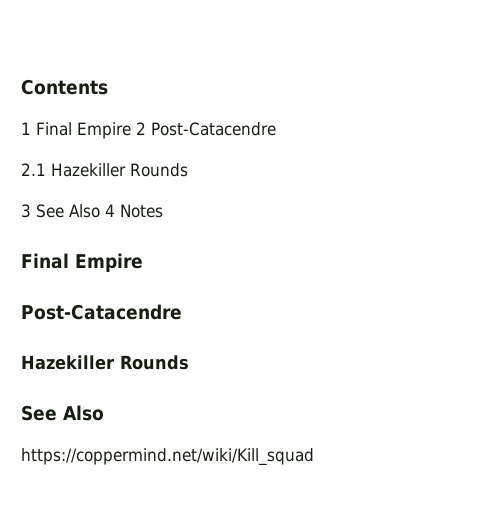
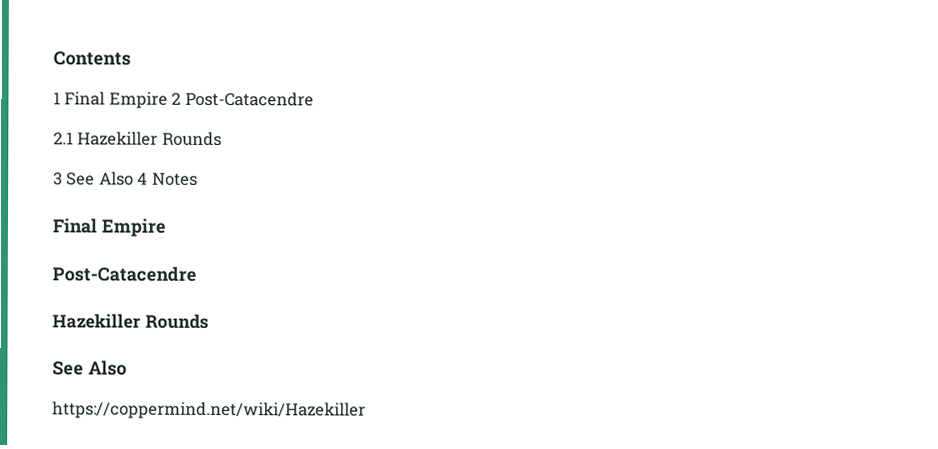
[21,448,314,466] https://coppermind.net/wiki/Kill_squad -> [52,401,366,420] https://coppermind.net/wiki/Hazekiller

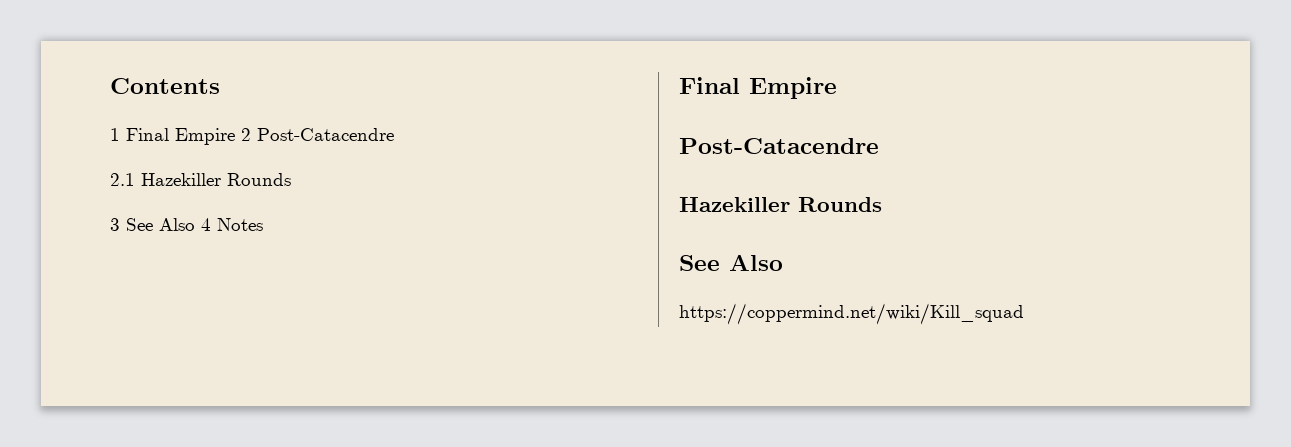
[52,401,366,420] https://coppermind.net/wiki/Hazekiller -> [679,303,1024,325] https://coppermind.net/wiki/Kill_squad

